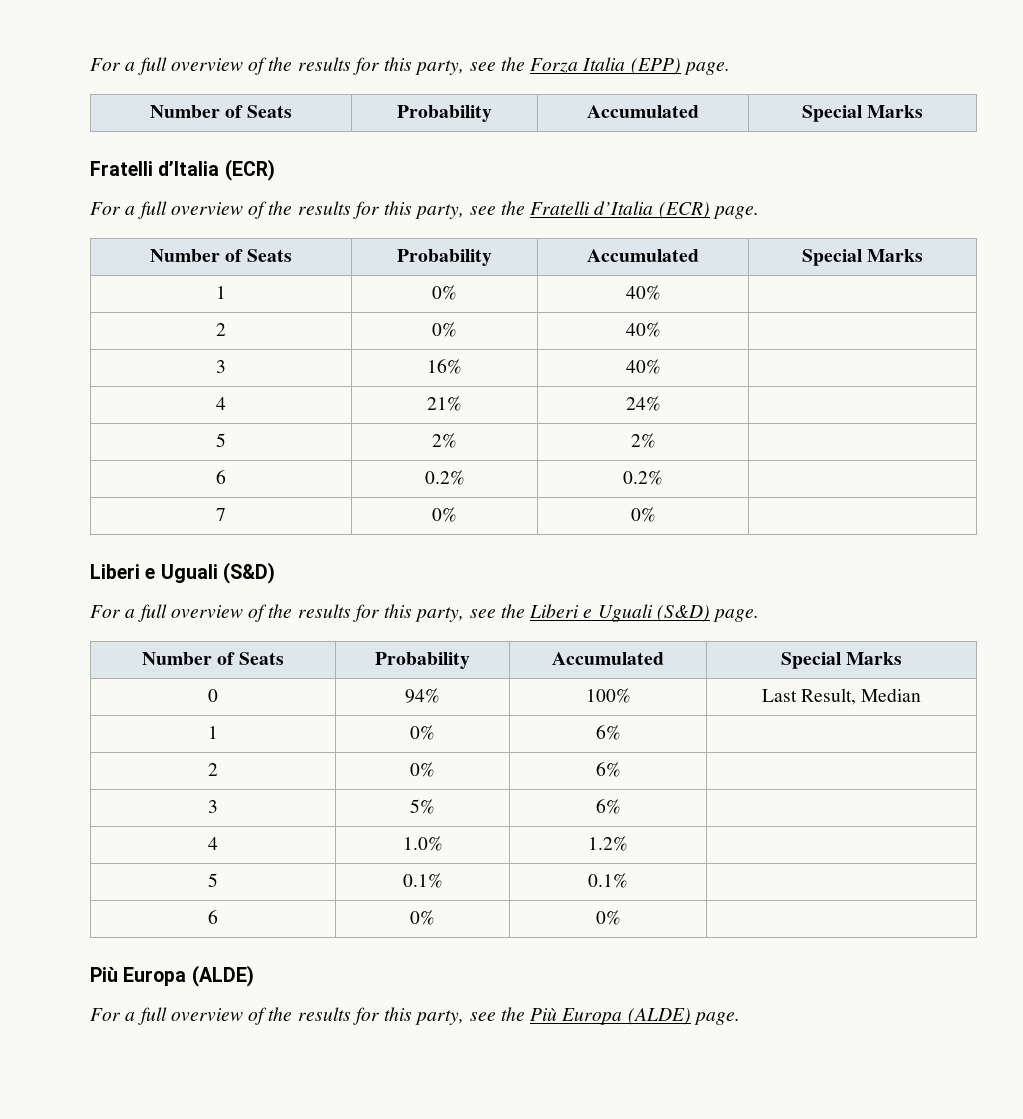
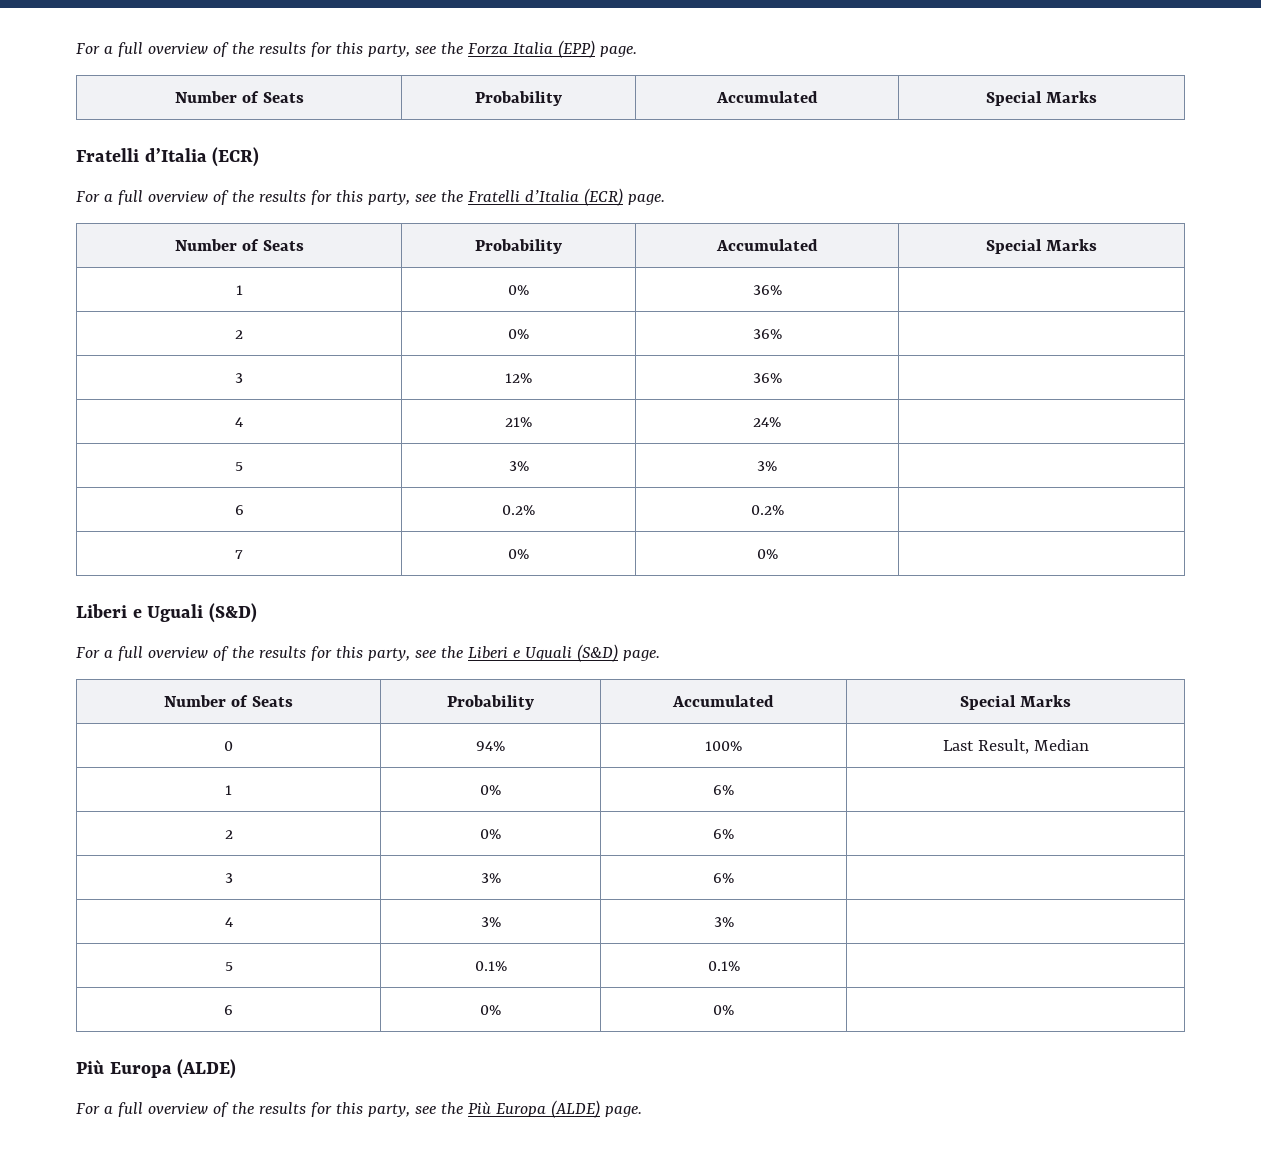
[625,285,661,300] [216,323,226,336] [432,322,457,337] [625,322,661,337] [216,360,226,373] [427,359,462,374] [625,359,661,374] 40% | // 2 | 0% | 40% | // 3 | 16% | 40% -> [752,285,782,295] [235,330,243,339] [508,329,529,339] [752,329,782,339] [235,373,243,383] [505,373,532,383] [752,373,782,383] 36% | // 2 | 0% | 36% | // 3 | 12% | 36%
[432,433,457,448] [630,433,656,448] 2% | 2% -> [508,461,529,471] [757,461,777,471] 3% | 3%
[410,799,435,814] 5% -> [480,873,501,883] 3%
[402,836,443,851] [588,836,628,851] 1.0% | 1.2% -> [480,917,501,927] [713,917,734,927] 3% | 3%

